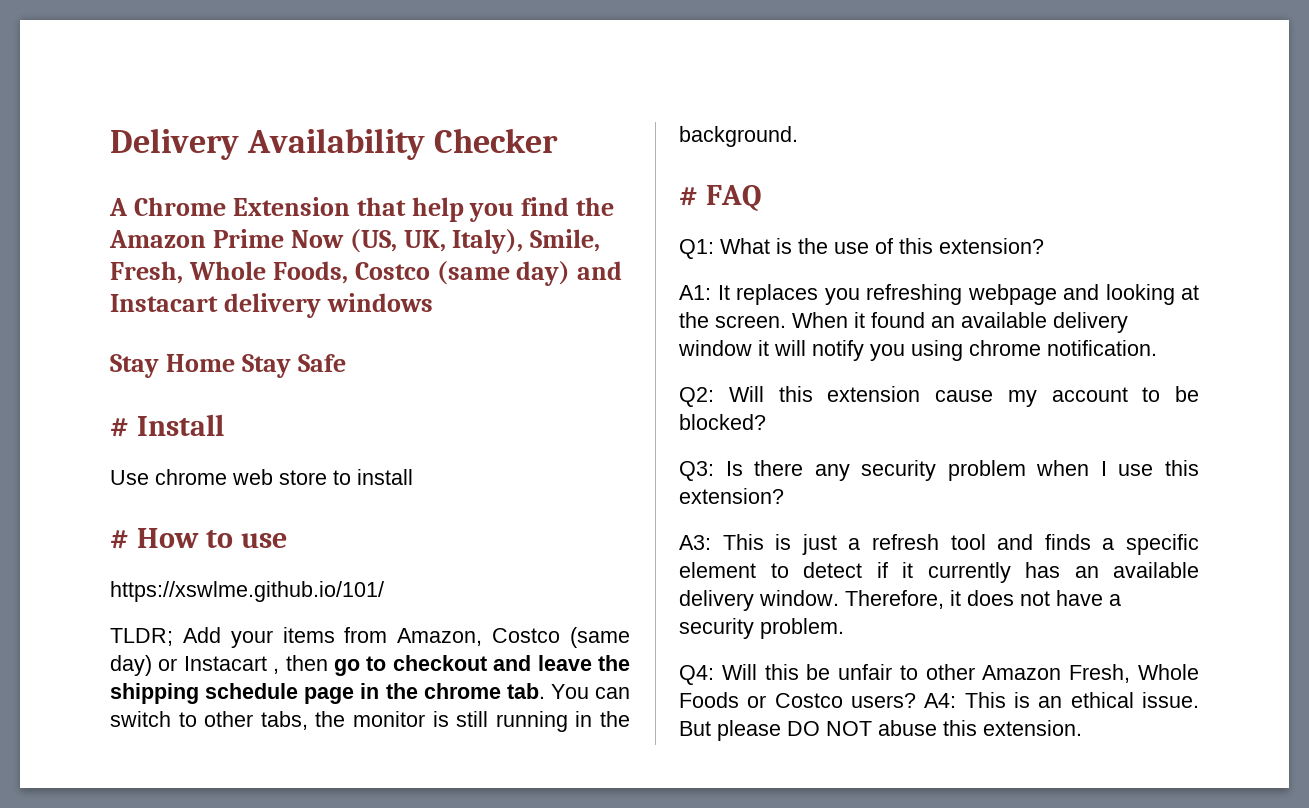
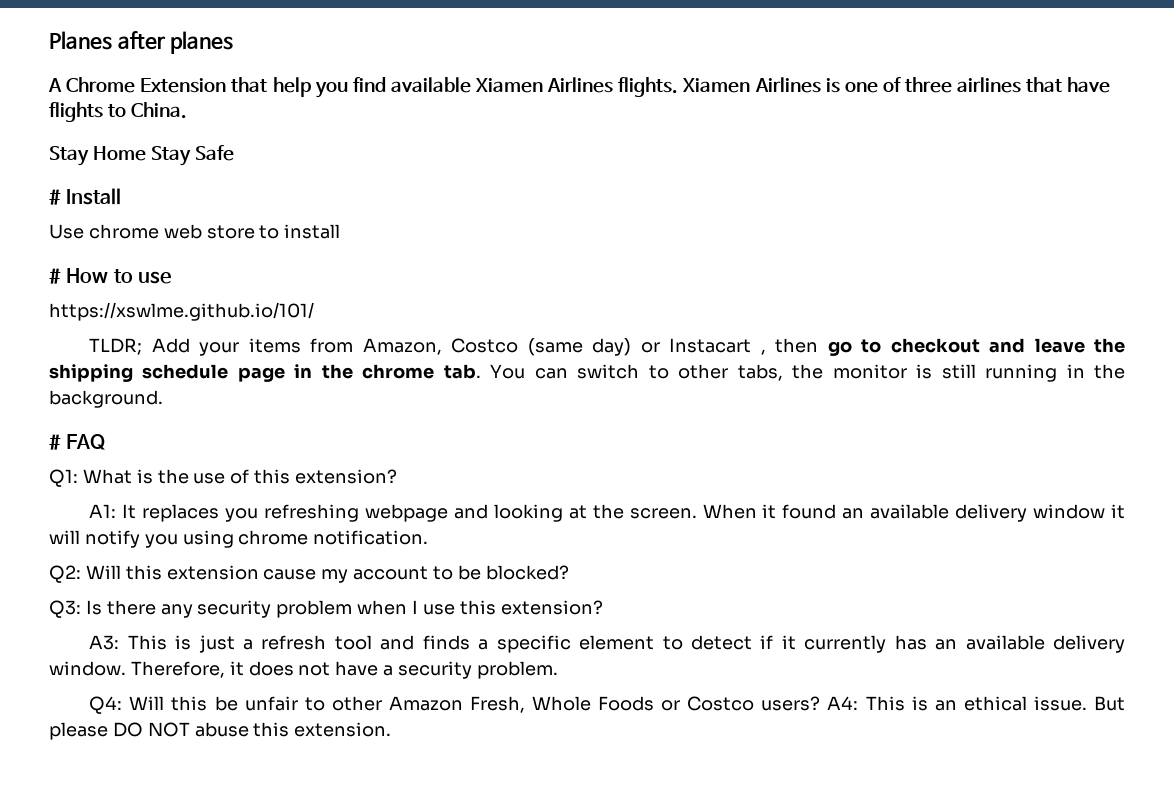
[110,128,559,160] Delivery Availability Checker -> [49,31,234,54] Planes after planes
[576,197,615,216] [109,229,601,254] [110,261,623,286] [110,293,433,318] the Amazon Prime Now (US, UK, Italy), Smile, Fresh, Whole Foods, Costco (same day) and Instacart delivery windows -> [390,77,1111,97] [49,102,188,122] available Xiamen Airlines flights. Xiamen Airlines is one of three airlines that have flights to China.

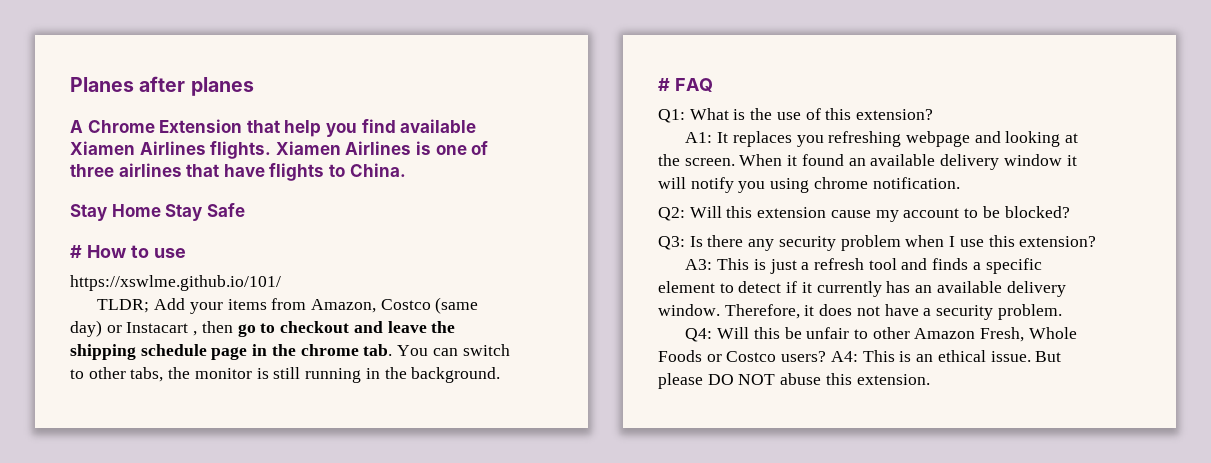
[49,188,122,205] [49,224,341,239] // # Install // Use chrome web store to install -> (245, 210) none

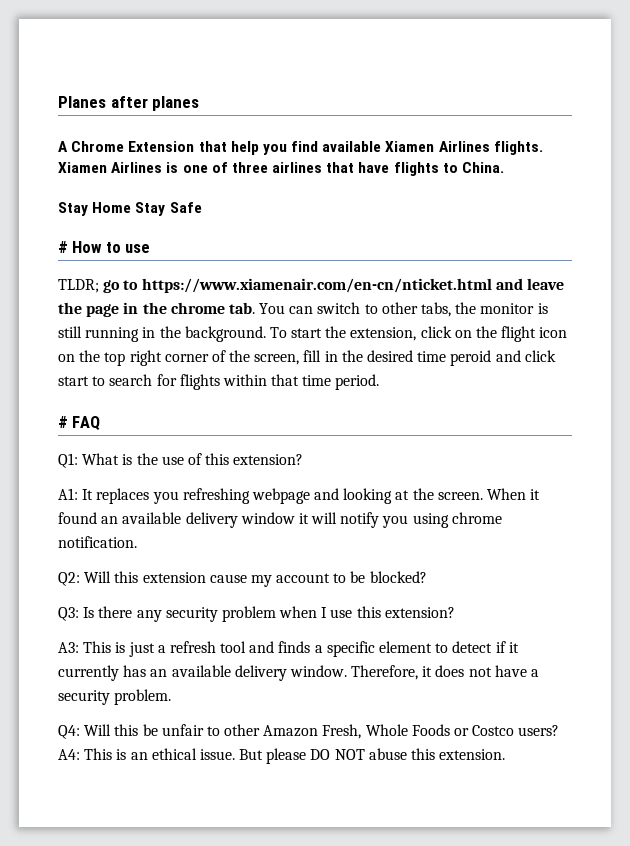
[70,275,281,291] // https://xswlme.github.io/101/ -> (151, 248) none
[154,297,479,314] [70,320,233,337] Add your items from Amazon, Costco (same day) or Instacart , then -> (99, 286) none
[280,321,350,333] checkout -> [141,278,492,293] https://www.xiamenair.com/en-cn/nticket.html
[70,344,207,360] shipping schedule -> (82, 308) none
(501, 375) none -> [269,326,568,342] [58,350,556,366] [58,374,380,390] To start the extension, click on the flight icon on the top right corner of the screen, fill in the desired time peroid and click start to search for flights within that time period.

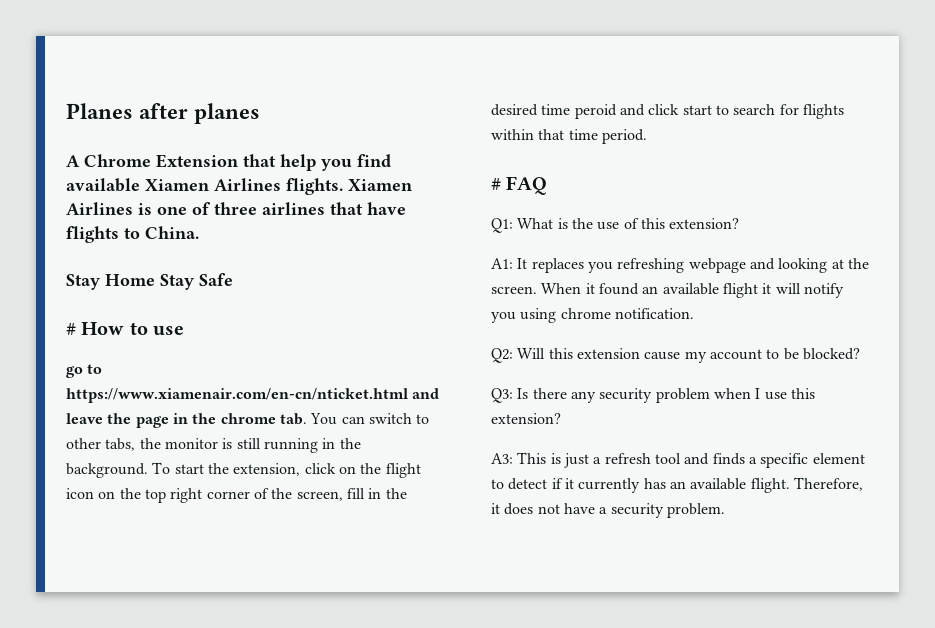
[58,279,99,293] TLDR; -> (185, 331) none
[185,512,295,528] delivery window -> [722,283,758,298] flight
[234,665,347,681] delivery window. -> [750,478,790,493] flight.
[58,724,560,739] [58,748,506,764] // Q4: Will this be unfair to other Amazon Fresh, Whole Foods or Costco users? A4: This is an ethical issue. But please DO NOT abuse this extension. -> (725, 510) none

